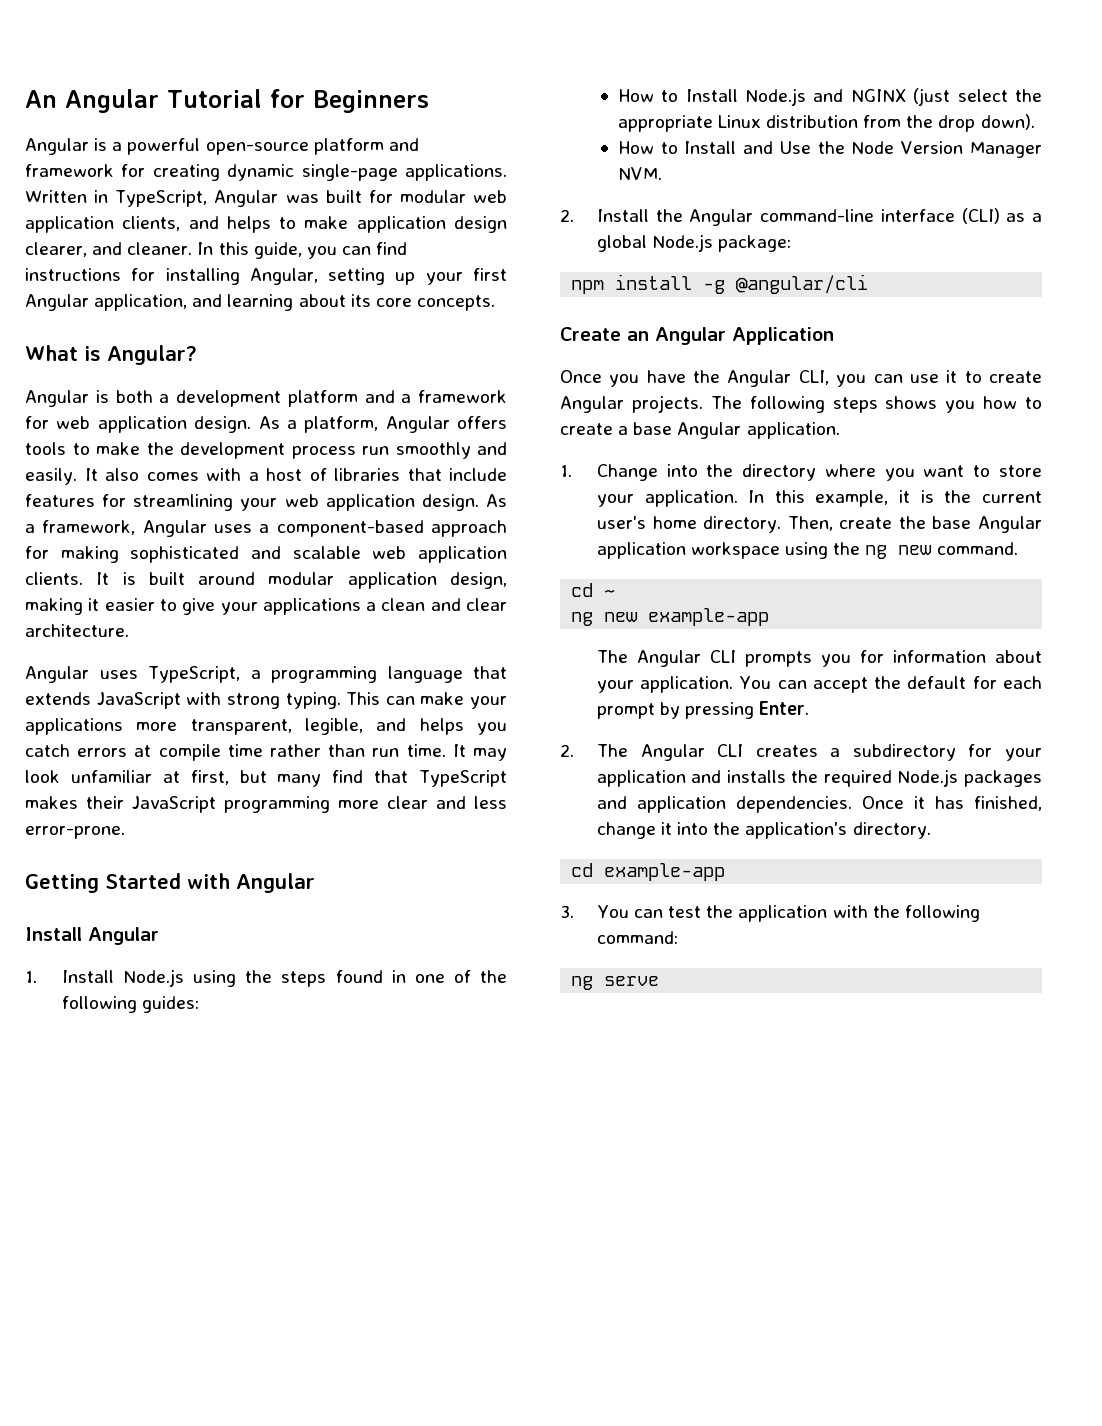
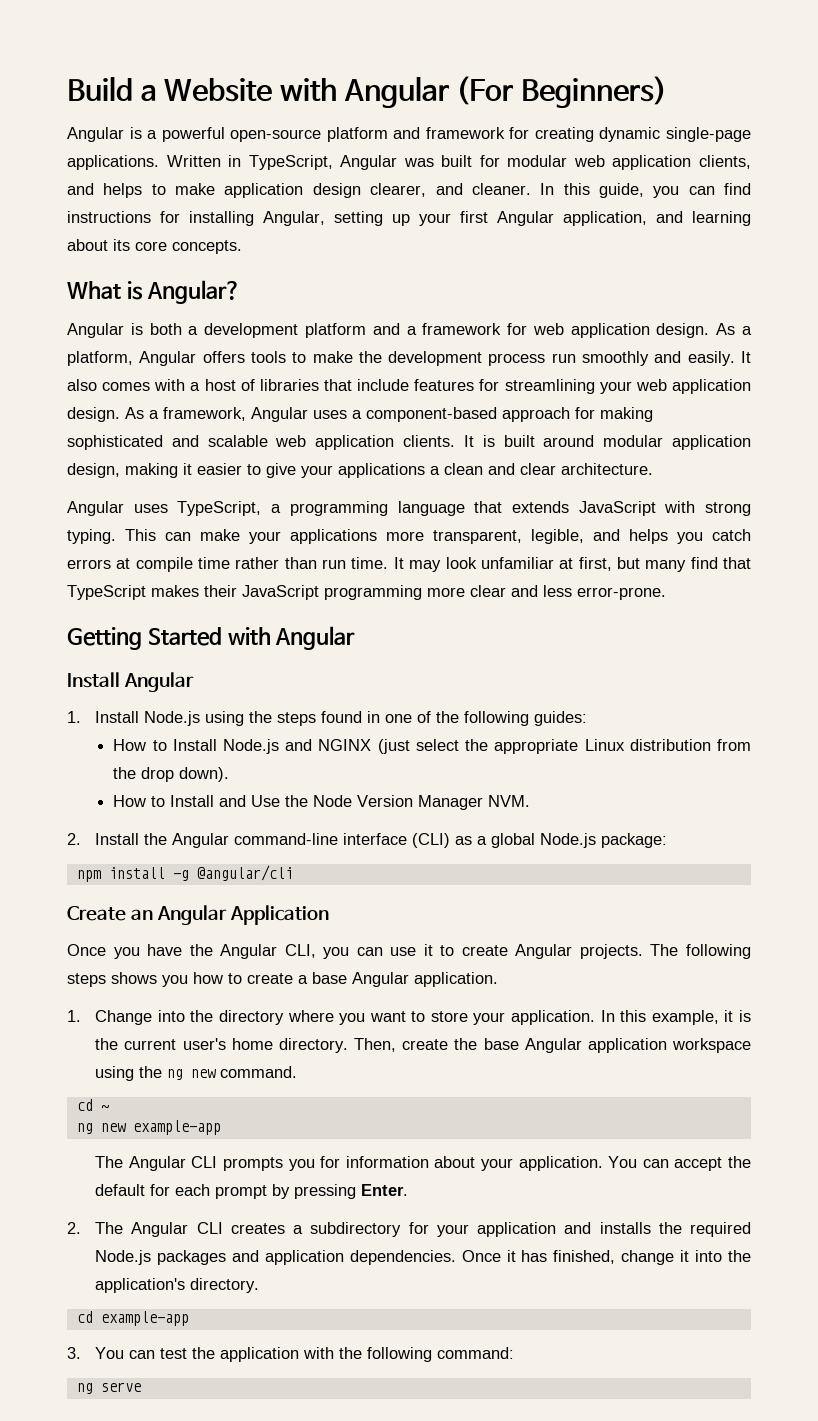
[25,89,429,113] An Angular Tutorial for Beginners -> [67,76,668,108] Build a Website with Angular (For Beginners)

